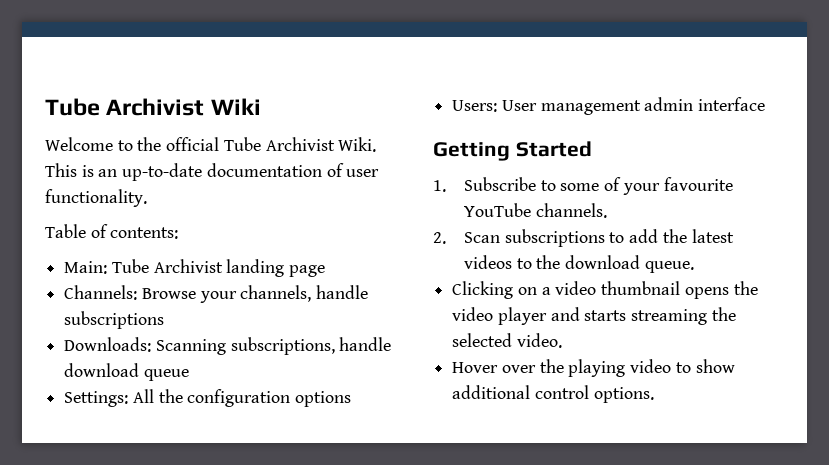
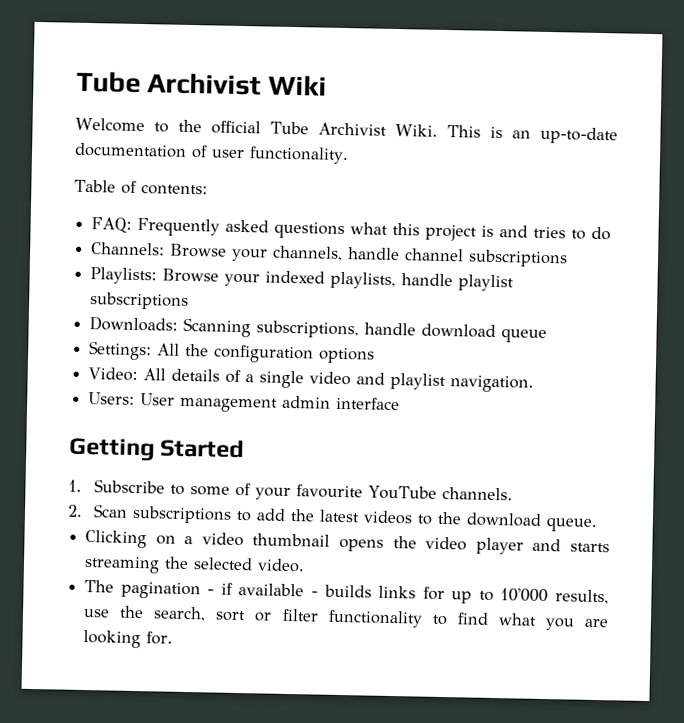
[64,259,326,277] Main: Tube Archivist landing page -> [91,217,612,242] FAQ: Frequently asked questions what this project is and tries to do
(369, 292) none -> [404,248,569,268] [90,267,515,292] channel subscriptions // Playlists: Browse your indexed playlists, handle playlist
(352, 399) none -> [88,367,535,393] // Video: All details of a single video and playlist navigation.
[452,359,735,377] [452,385,654,403] Hover over the playing video to show additional control options. -> [84,580,609,605] [83,605,609,631] [83,630,174,649] The pagination - if available - builds links for up to 10'000 results, use the search, sort or filter functionality to find what you are looking for.

